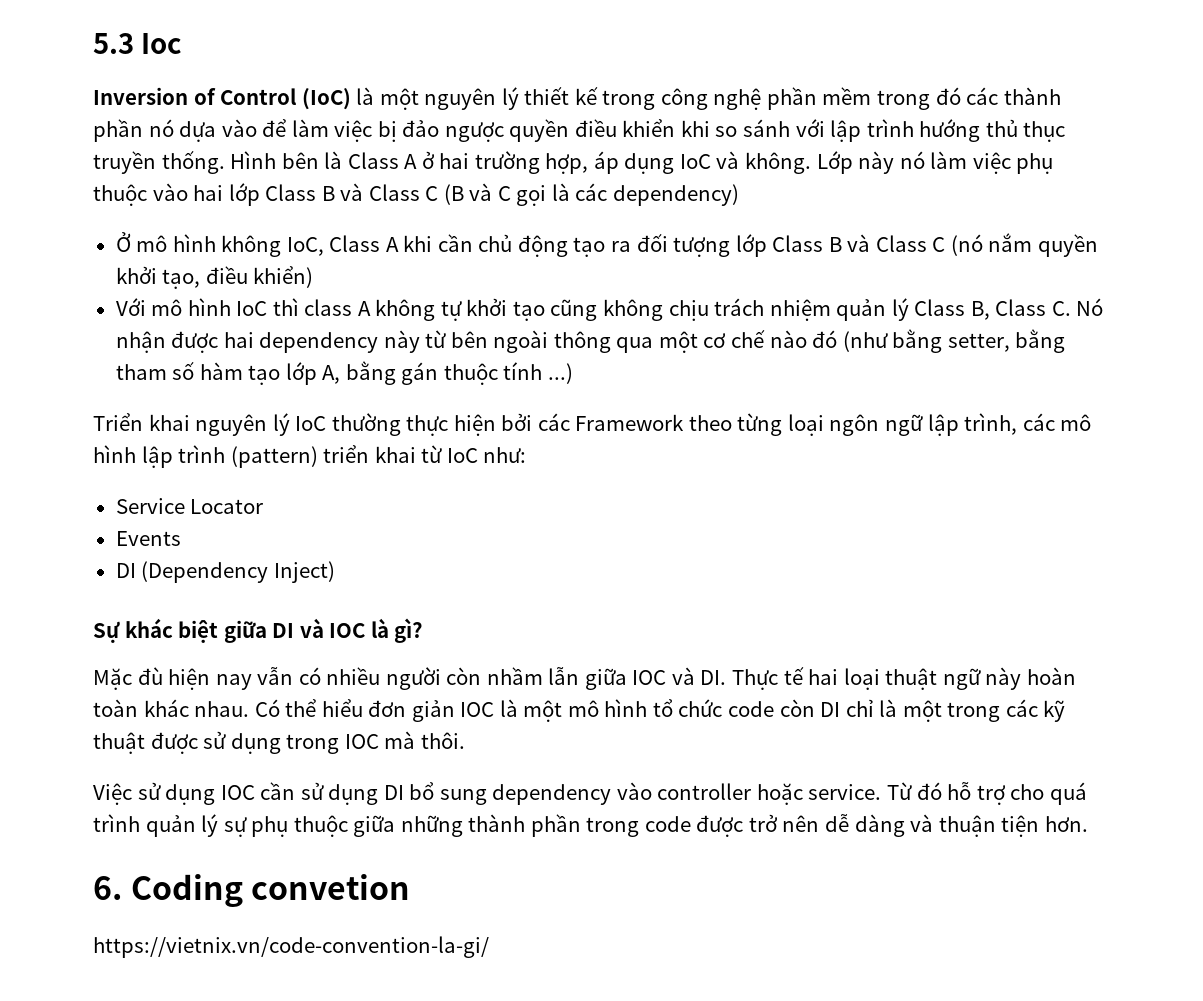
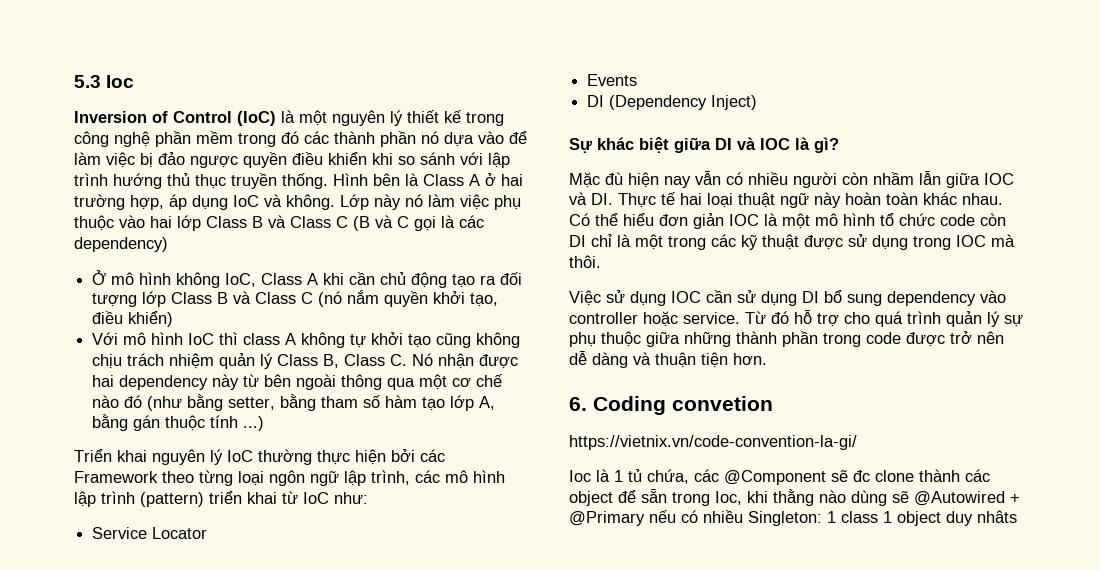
(489, 947) none -> [569,469,990,485] [569,489,1020,506] [569,510,1017,526] // Ioc là 1 tủ chứa, các @Component sẽ đc clone thành các object để sẵn trong Ioc, khi thằng nào dùng sẽ @Autowired + @Primary nếu có nhiều Singleton: 1 class 1 object duy nhâts

